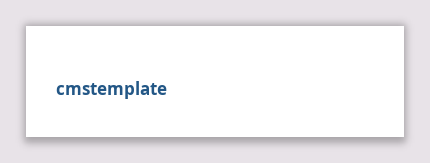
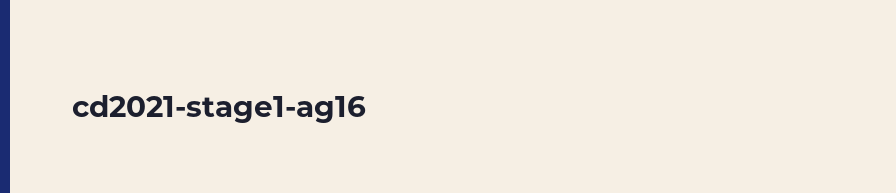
[56,81,167,99] cmstemplate -> [72,95,366,123] cd2021-stage1-ag16

